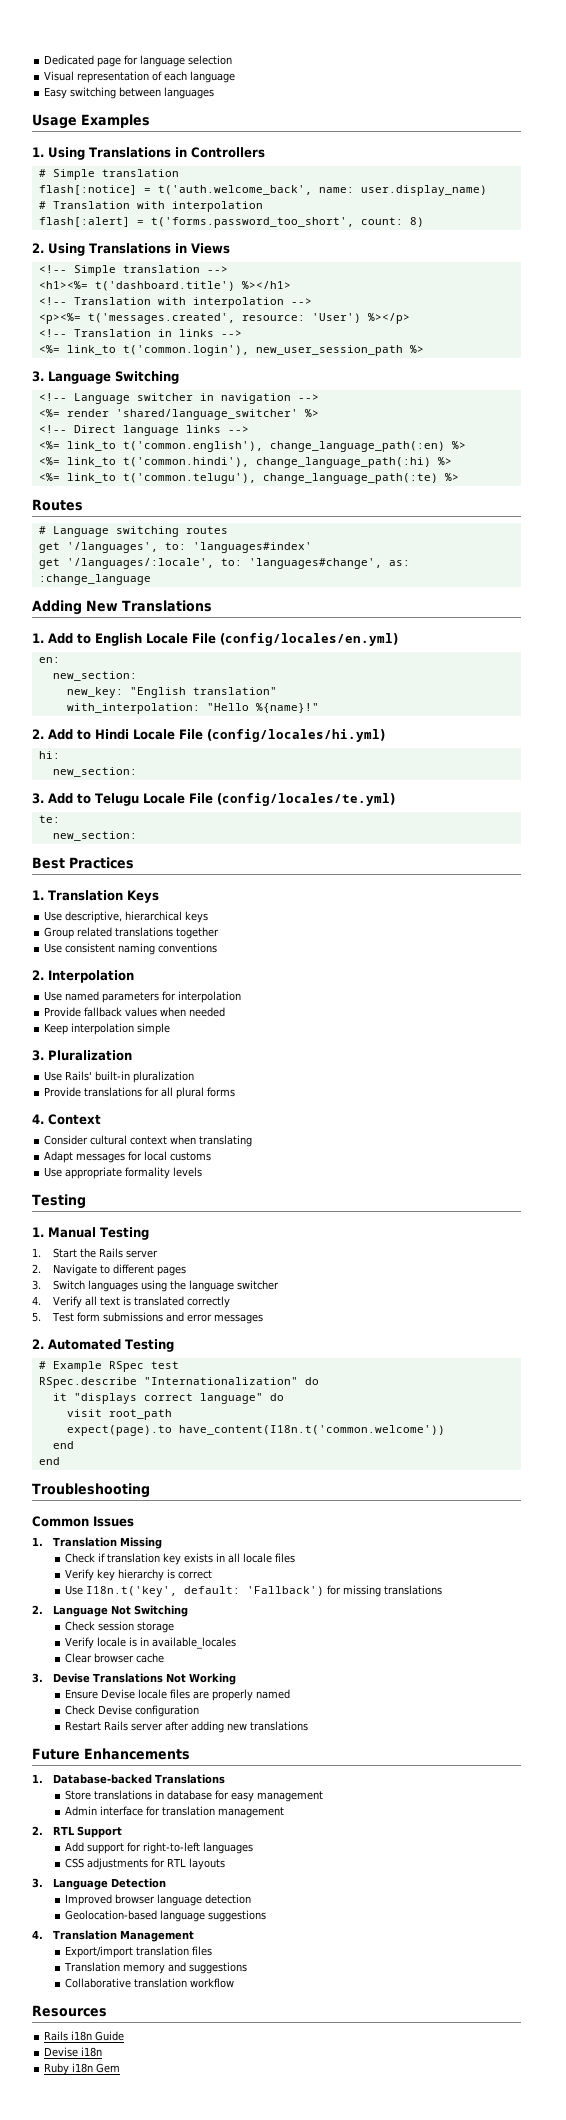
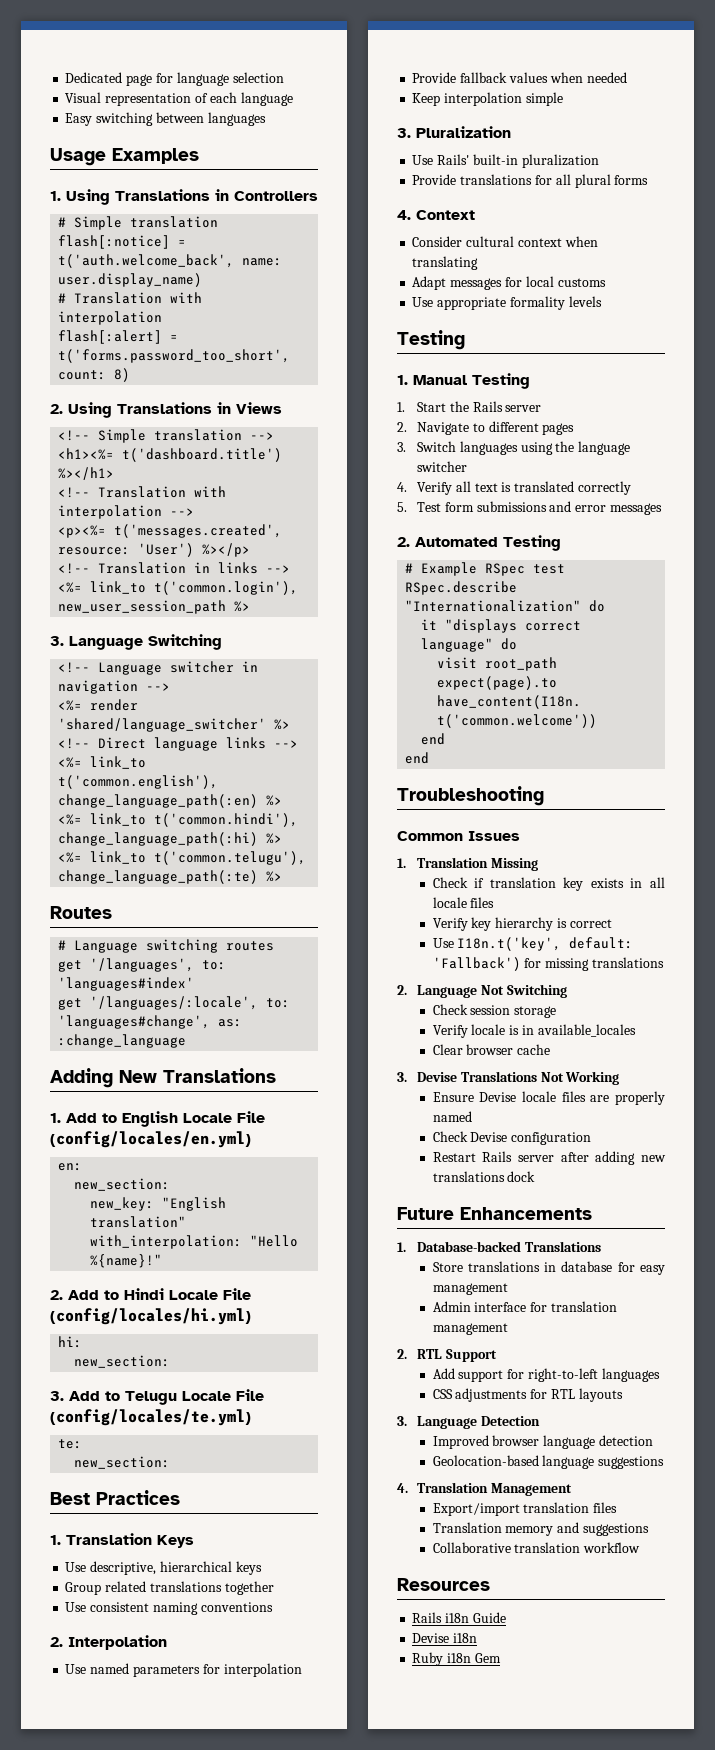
(309, 1726) none -> [507,1171,536,1182] dock

